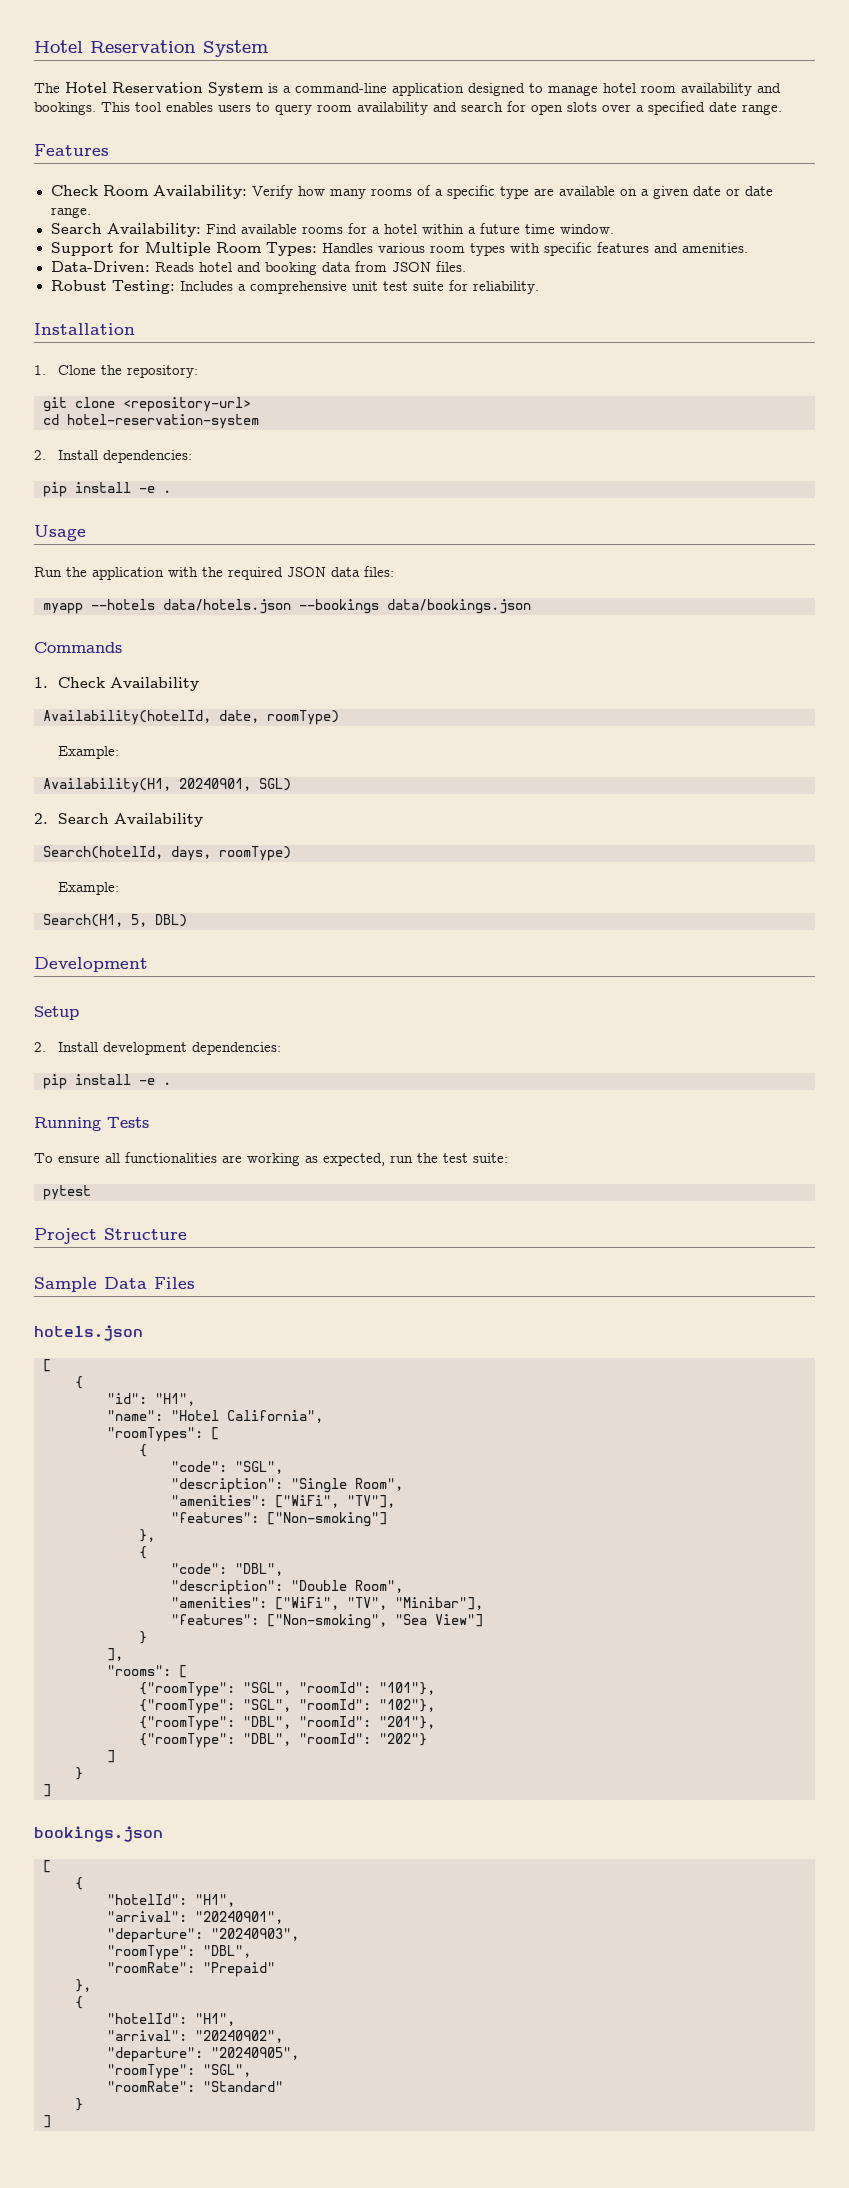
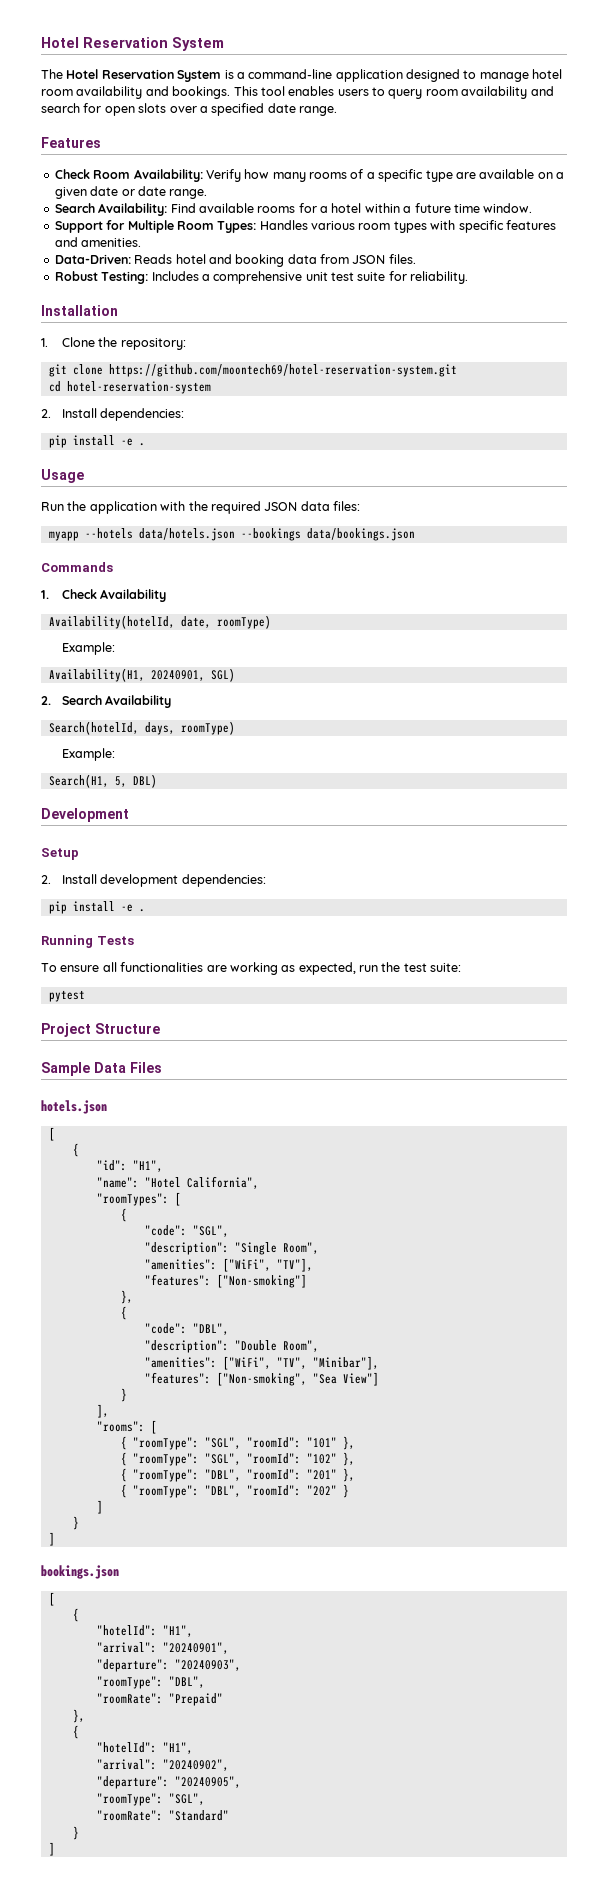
[123,397,251,412] <repository-url> -> [108,364,457,377] https://github.com/moontech69/hotel-reservation-system.git
[139,1682,435,1697] [139,1699,435,1714] [139,1716,435,1731] [139,1733,427,1748] {"roomType": "SGL", "roomId": "101"}, // {"roomType": "SGL", "roomId": "102"}, // {"roomType": "DBL", "roomId": "201"}, // {"roomType": "DBL", "roomId": "202"} -> [120,1436,355,1450] [120,1452,355,1466] [120,1468,355,1482] [120,1484,349,1498] { "roomType": "SGL", "roomId": "101" }, // { "roomType": "SGL", "roomId": "102" }, // { "roomType": "DBL", "roomId": "201" }, // { "roomType": "DBL", "roomId": "202" }

